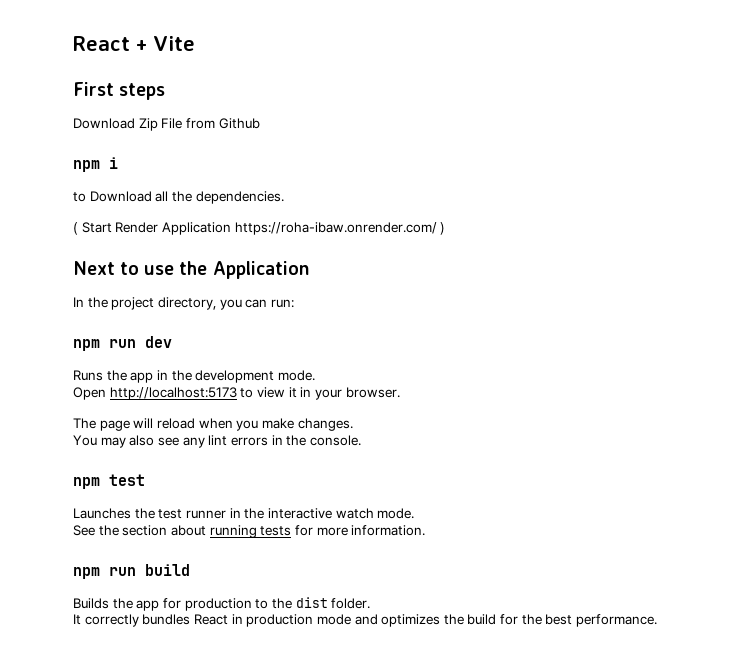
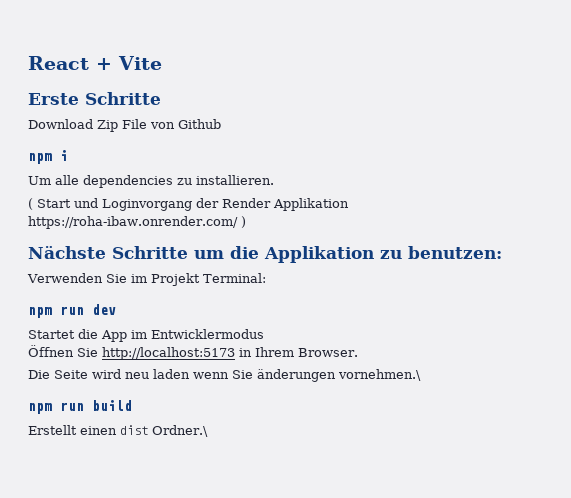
[73,82,166,100] First steps -> [28,92,161,105] Erste Schritte
[185,118,215,129] from -> [150,122,175,129] von
[73,191,284,204] [73,222,446,235] [73,261,309,279] [73,297,294,310] [73,336,172,351] [73,370,315,383] [73,387,400,400] [73,418,353,431] [73,435,361,448] [73,474,145,489] [73,508,415,519] [73,525,426,538] [73,564,190,579] [73,597,371,611] [73,614,658,627] to Download all the dependencies. // ( Start Render Application https://roha-ibaw.onrender.com/ ) // Next to use the Application // In the project directory, you can run: // npm run dev // Runs the app in the development mode. // Open http://localhost:5173 to view it in your browser. // The page will reload when you make changes. // You may also see any lint errors in the console. // npm test // Launches the test runner in the interactive watch mode. // See the section about running tests for more information. // npm run build // Builds the app for production to the dist folder. // It correctly bundles React in production mode and optimizes the build for the best performance. -> [28,175,274,188] [28,198,349,211] [28,216,246,229] [28,246,502,263] [27,273,266,286] [28,304,116,318] [28,329,264,342] [28,345,358,360] [28,369,421,382] [28,400,132,414] [28,425,208,437] Um alle dependencies zu installieren. // ( Start und Loginvorgang der Render Applikation https://roha-ibaw.onrender.com/ ) // Nächste Schritte um die Applikation zu benutzen: // Verwenden Sie im Projekt Terminal: // npm run dev // Startet die App im Entwicklermodus // Öffnen Sie http://localhost:5173 in Ihrem Browser. // Die Seite wird neu laden wenn Sie änderungen vornehmen.\ // npm run build // Erstellt einen dist Ordner.\

